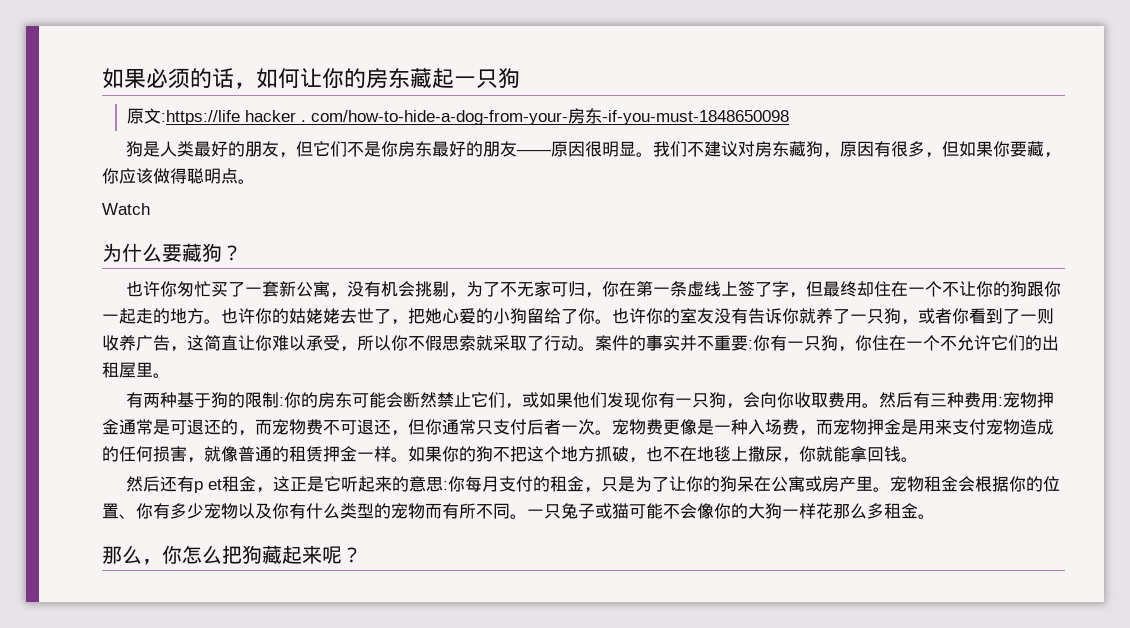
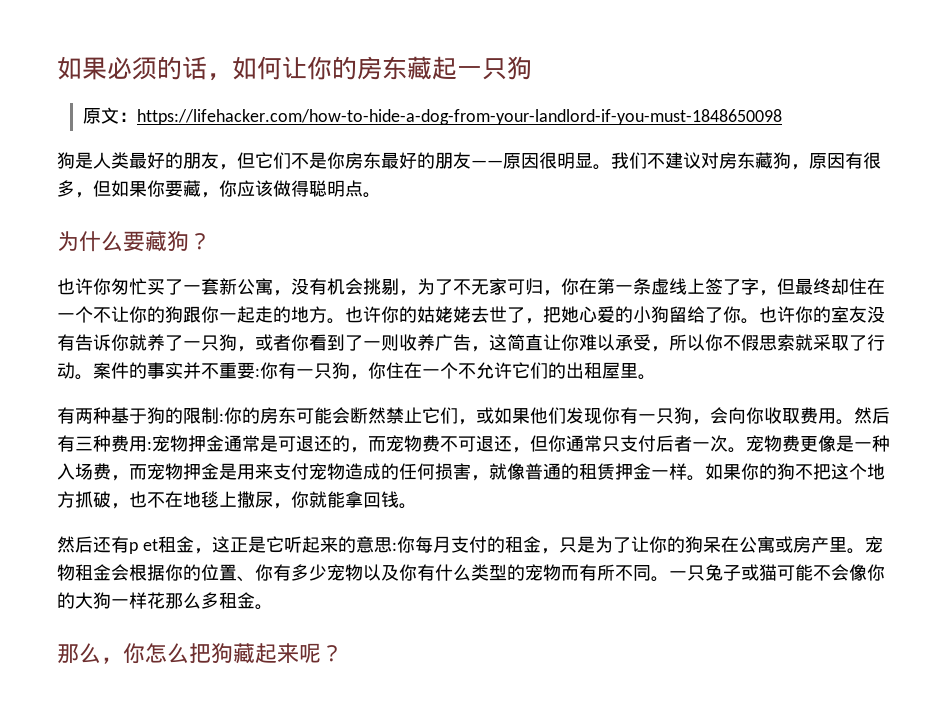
[160,108,789,125] :https://life hacker . com/how-to-hide-a-dog-from-your-房东-if-you-must-1848650098 -> [118,109,782,125] ：https://lifehacker.com/how-to-hide-a-dog-from-your-landlord-if-you-must-1848650098
[102,203,150,215] // Watch -> (381, 195) none

